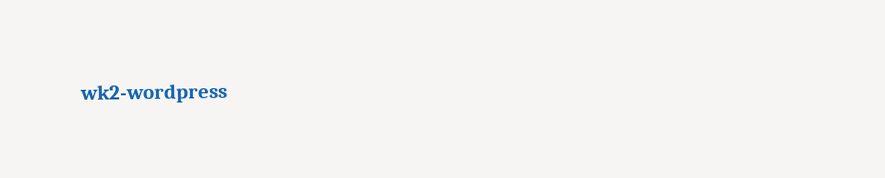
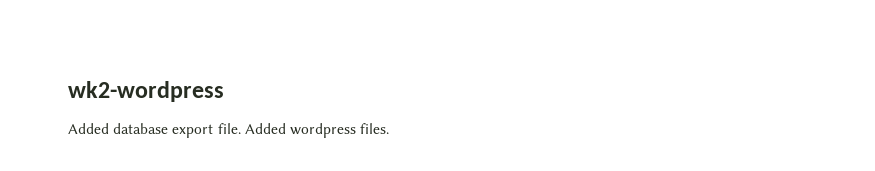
(228, 93) none -> [68,123,390,138] // Added database export file. Added wordpress files.

